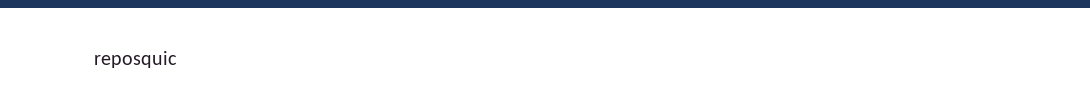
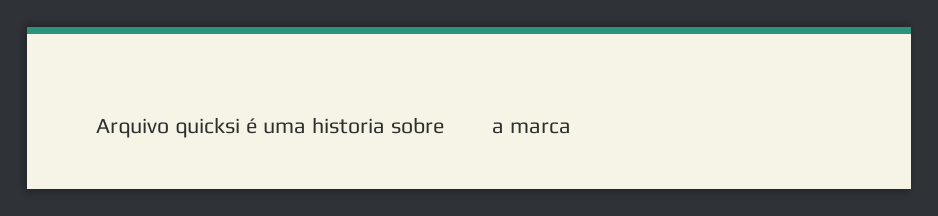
[94,51,177,68] reposquic -> [96,117,571,138] Arquivo quicksi é uma historia sobre a marca

